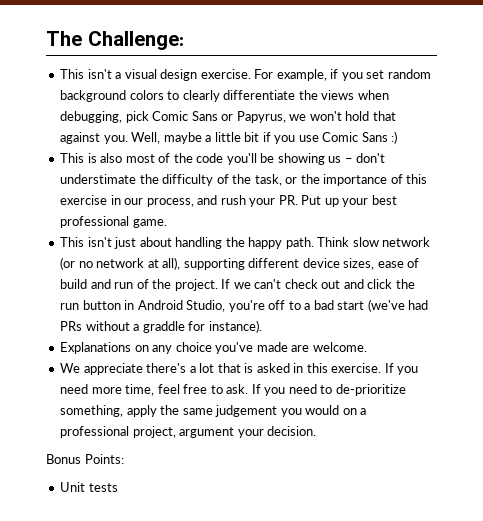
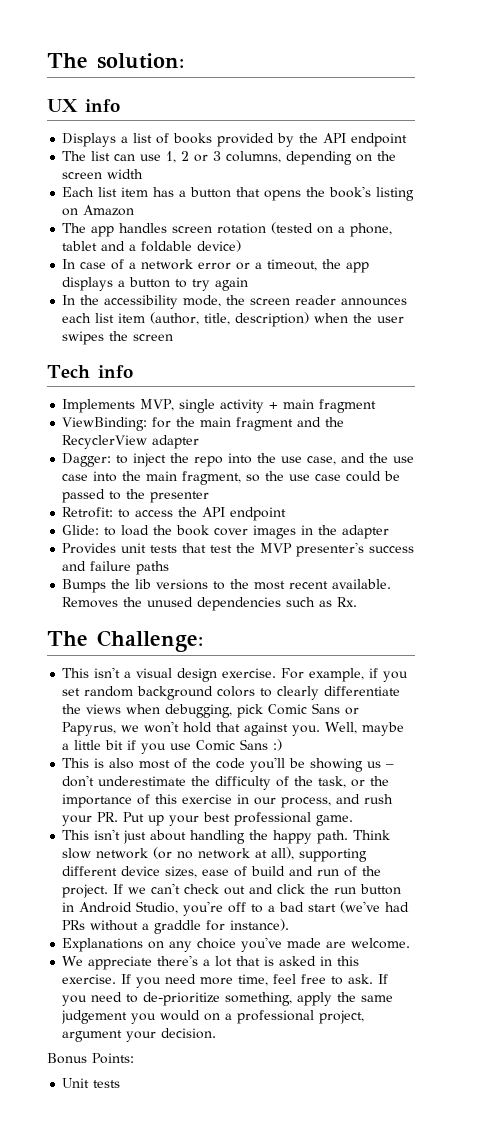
[46,31,82,46] The -> [47,53,184,69] [47,99,120,112] [62,133,408,147] [62,151,397,165] [62,169,144,179] [62,186,415,201] [62,205,135,216] [62,222,393,237] [62,240,242,252] [62,259,370,273] [62,277,249,291] [62,295,408,309] [62,312,405,327] [62,331,174,345] [47,365,133,378] [62,399,377,413] [62,417,345,431] [62,435,200,449] [62,453,415,467] [62,471,401,485] [62,489,210,503] [62,507,287,521] [62,525,390,539] [62,542,415,557] [62,561,170,575] [62,579,392,593] [62,597,358,611] [47,631,88,646] The solution: // UX info // Displays a list of books provided by the API endpoint // The list can use 1, 2 or 3 columns, depending on the screen width // Each list item has a button that opens the book's listing on Amazon // The app handles screen rotation (tested on a phone, tablet and a foldable device) // In case of a network error or a timeout, the app displays a button to try again // In the accessibility mode, the screen reader announces each list item (author, title, description) when the user swipes the screen // Tech info // Implements MVP, single activity + main fragment // ViewBinding: for the main fragment and the RecyclerView adapter // Dagger: to inject the repo into the use case, and the use case into the main fragment, so the use case could be passed to the presenter // Retrofit: to access the API endpoint // Glide: to load the book cover images in the adapter // Provides unit tests that test the MVP presenter's success and failure paths // Bumps the lib versions to the most recent available. Removes the unused dependencies such as Rx. // The
[60,174,137,184] understimate -> [98,776,187,786] underestimate

